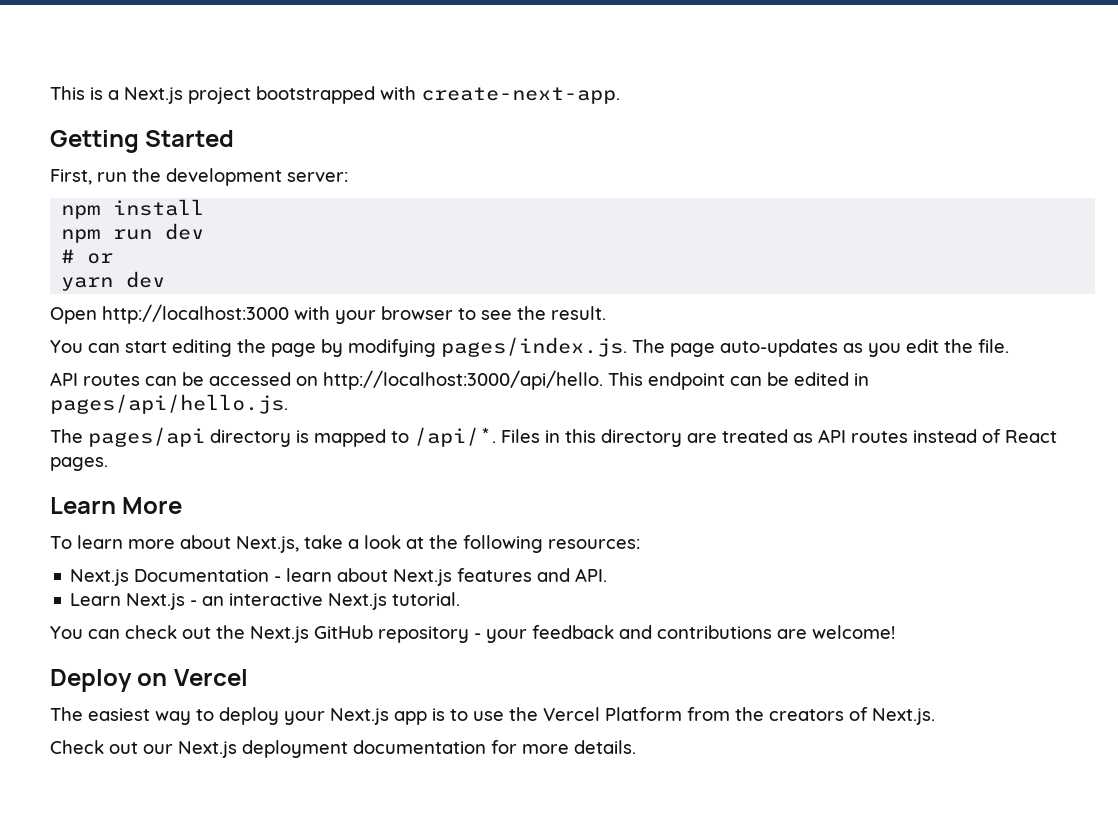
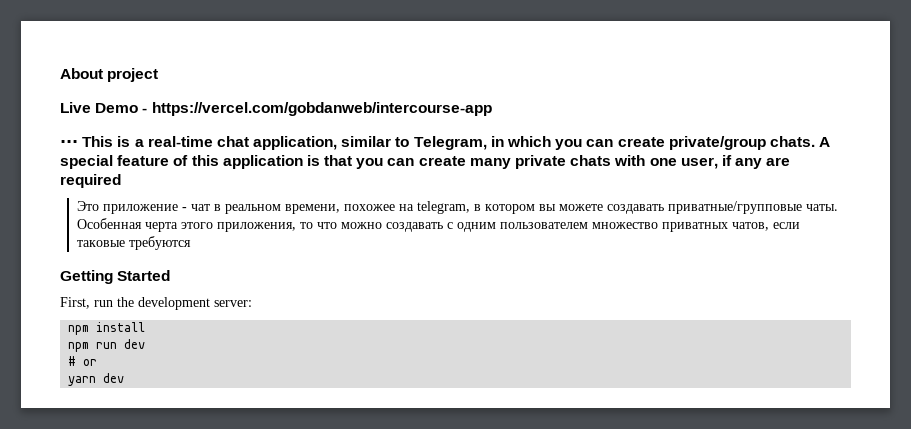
[50,86,620,104] This is a Next.js project bootstrapped with create-next-app. -> [60,68,159,82] [60,102,492,116] [60,136,831,150] [60,155,791,169] [60,174,121,188] [77,201,839,214] [77,218,801,232] [77,236,192,250] About project // Live Demo - https://vercel.com/gobdanweb/intercourse-app // ⋅⋅⋅ This is a real-time chat application, similar to Telegram, in which you can create private/group chats. A special feature of this application is that you can create many private chats with one user, if any are required // Это приложение - чат в реальном времени, похожее на telegram, в котором вы можете создавать приватные/групповые чаты. Особенная черта этого приложения, то что можно создавать с одним пользователем множество приватных чатов, если таковые требуются
[50,304,606,324] [50,337,1009,357] [50,370,869,390] [50,394,288,414] [50,427,1057,447] [50,457,108,471] [50,497,183,514] [50,535,640,553] [70,568,608,586] [70,592,461,610] [50,625,895,643] [50,669,248,692] [50,707,935,725] [50,740,636,758] // Open http://localhost:3000 with your browser to see the result. // You can start editing the page by modifying pages/index.js. The page auto-updates as you edit the file. // API routes can be accessed on http://localhost:3000/api/hello. This endpoint can be edited in pages/api/hello.js. // The pages/api directory is mapped to /api/*. Files in this directory are treated as API routes instead of React pages. // Learn More // To learn more about Next.js, take a look at the following resources: // Next.js Documentation - learn about Next.js features and API. // Learn Next.js - an interactive Next.js tutorial. // You can check out the Next.js GitHub repository - your feedback and contributions are welcome! // Deploy on Vercel // The easiest way to deploy your Next.js app is to use the Vercel Platform from the creators of Next.js. // Check out our Next.js deployment documentation for more details. -> (125, 378) none

